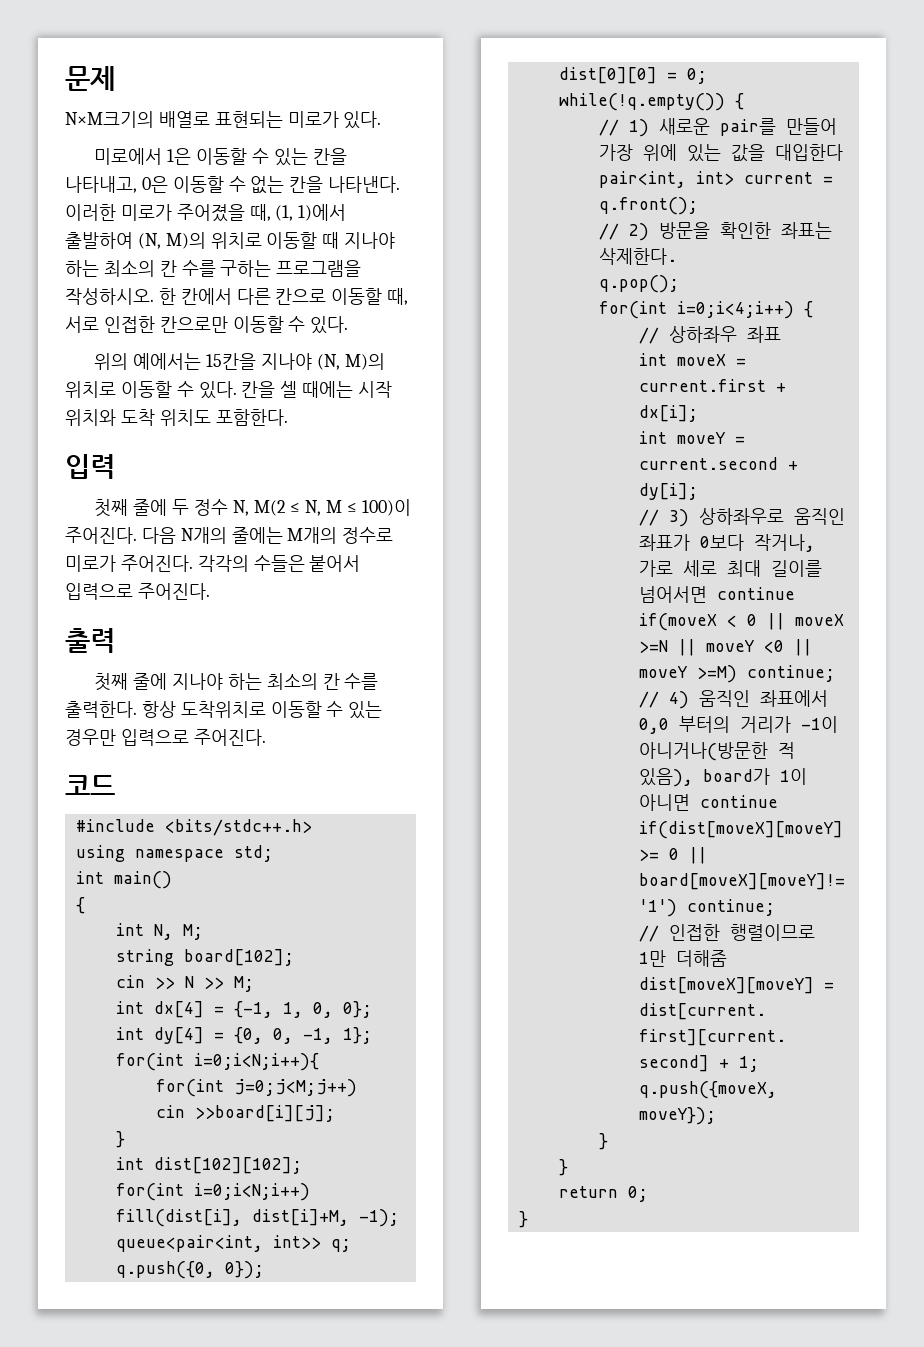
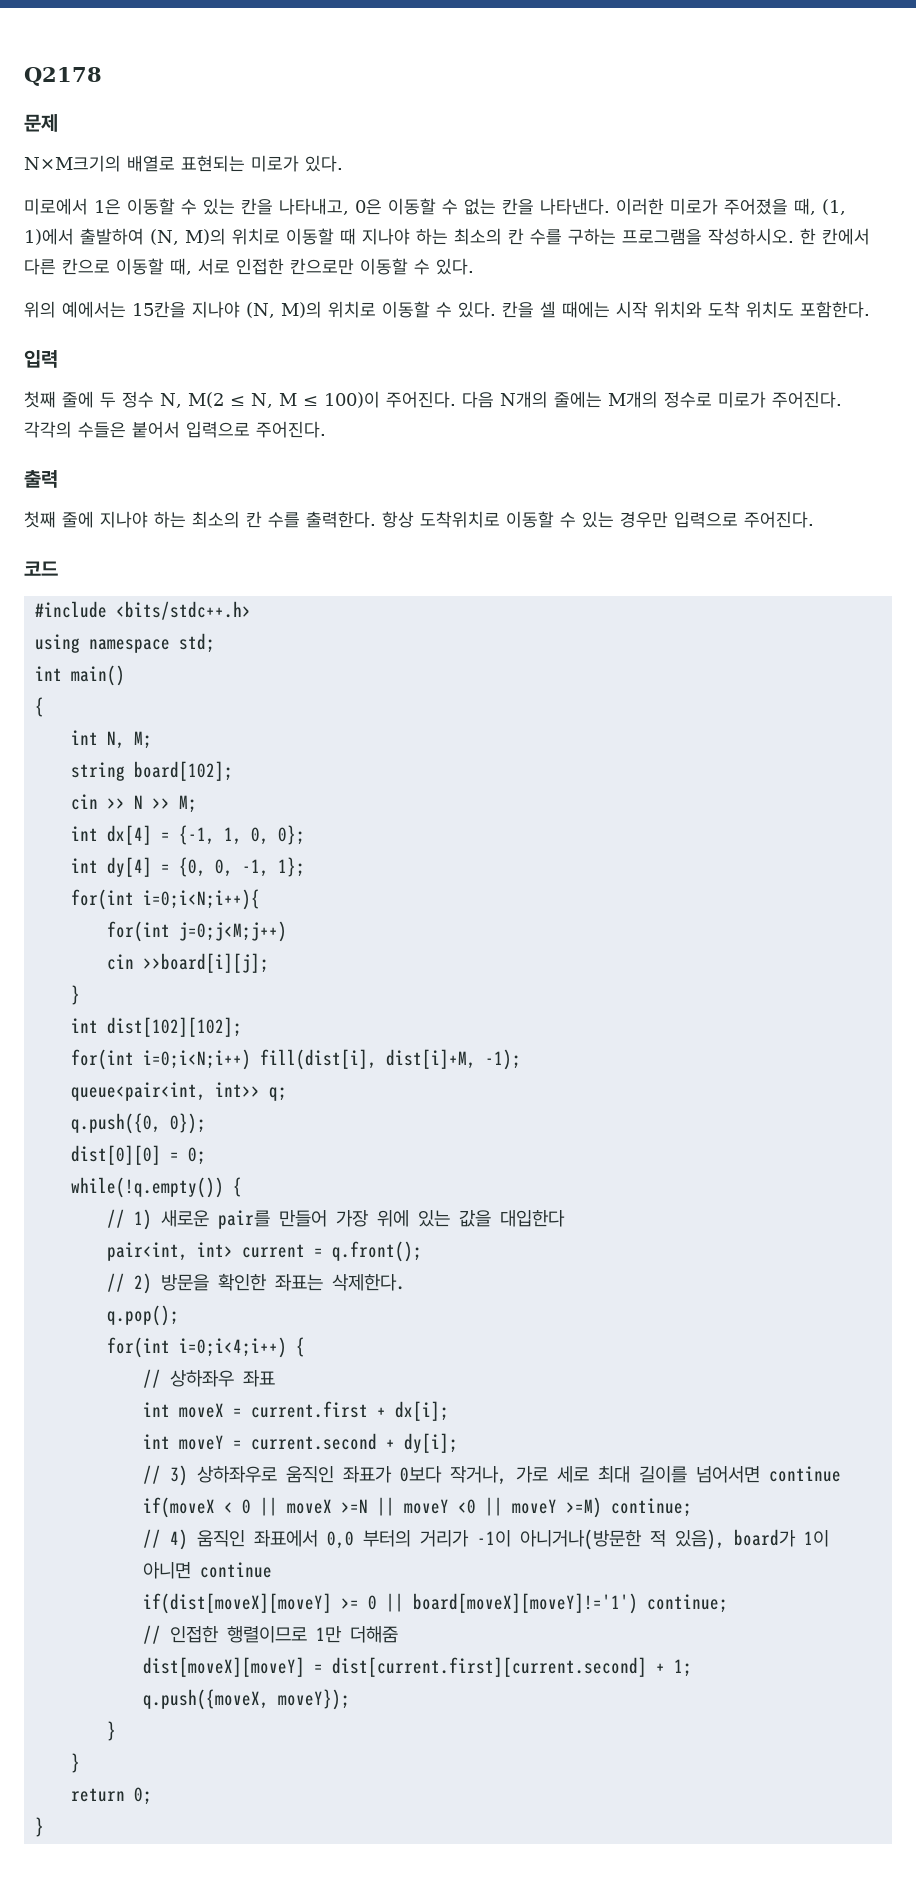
(65, 78) none -> [24,67,102,86] Q2178 //

